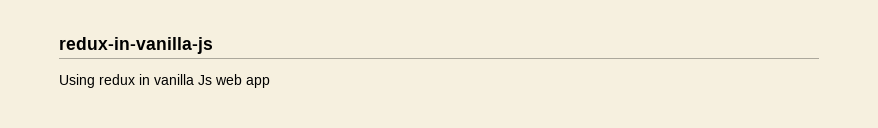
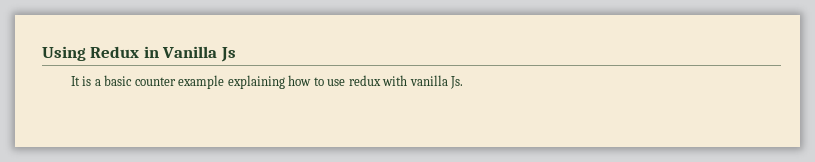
[59,37,213,54] [59,74,270,88] redux-in-vanilla-js // Using redux in vanilla Js web app -> [42,46,236,62] [70,75,464,89] Using Redux in Vanilla Js // It is a basic counter example explaining how to use redux with vanilla Js.

